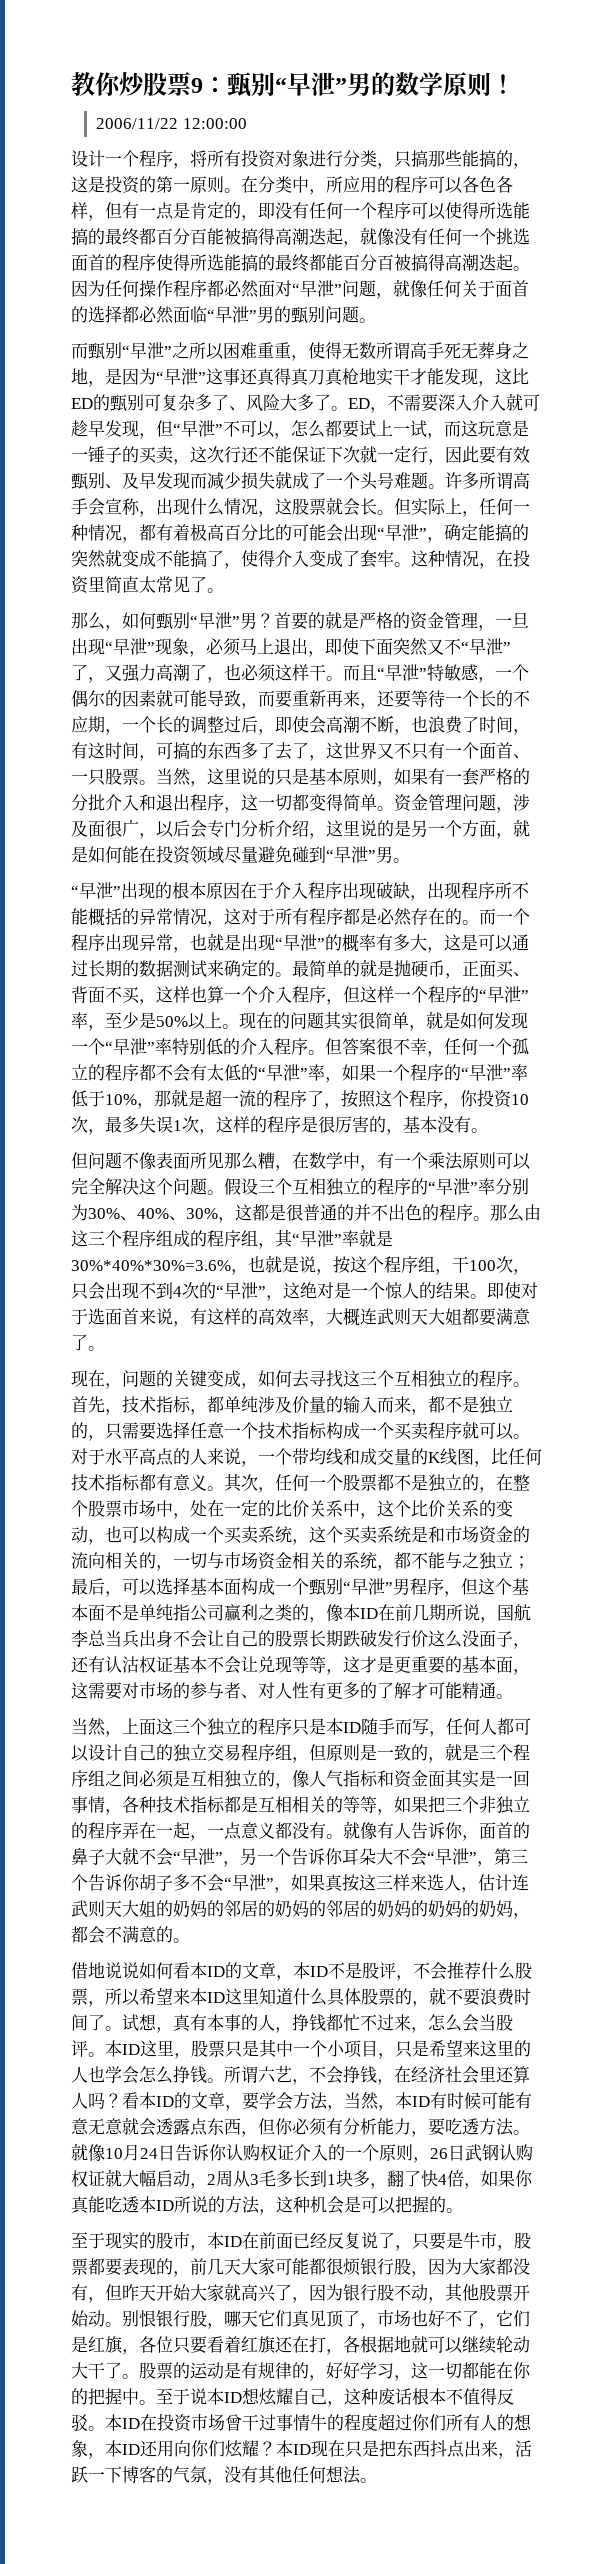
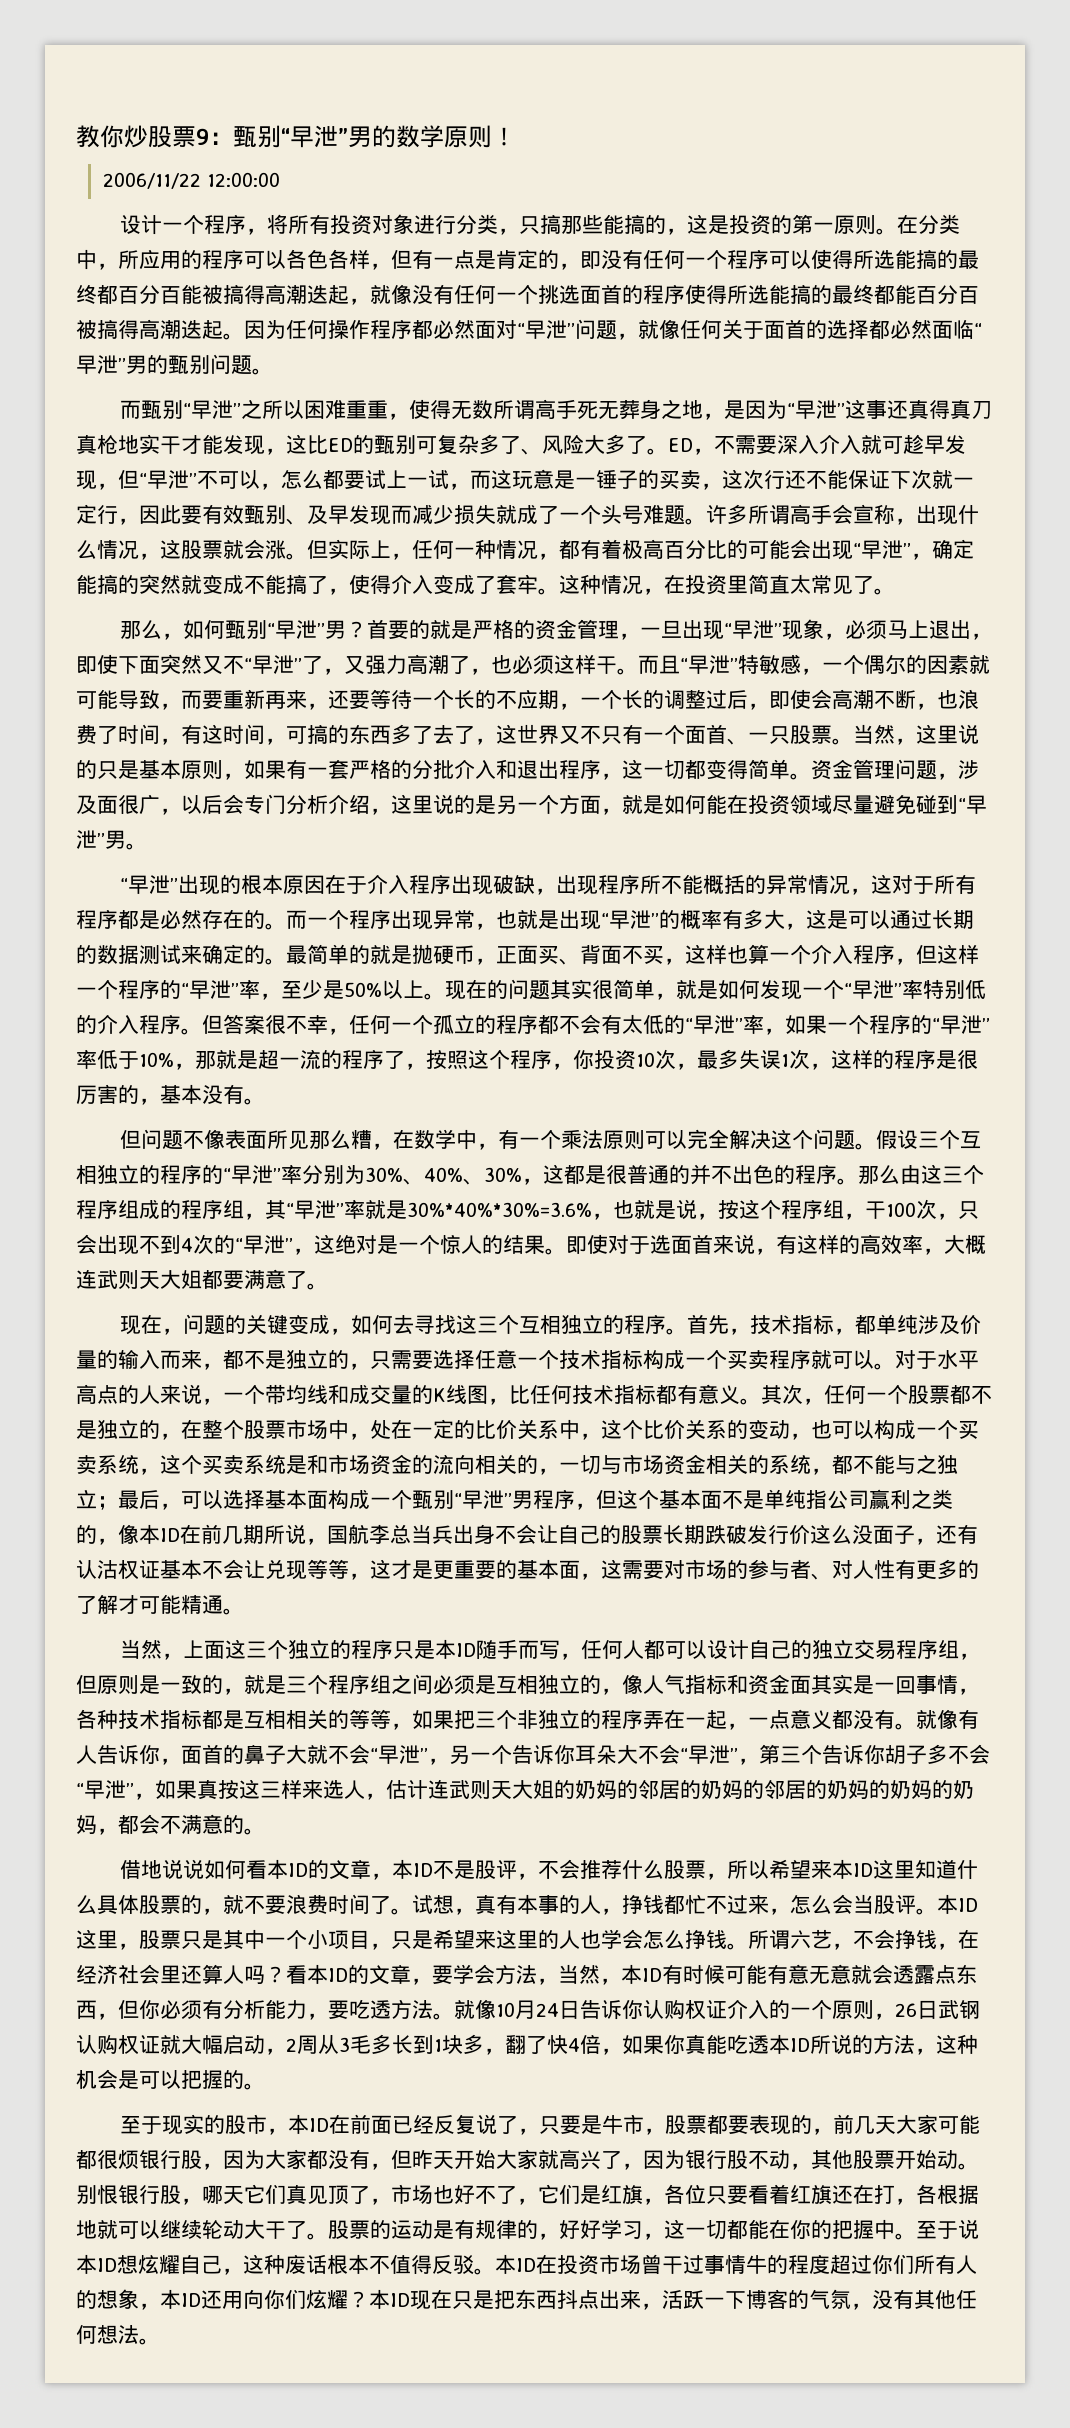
[360,498,377,515] 长 -> [265,540,286,559] 涨

